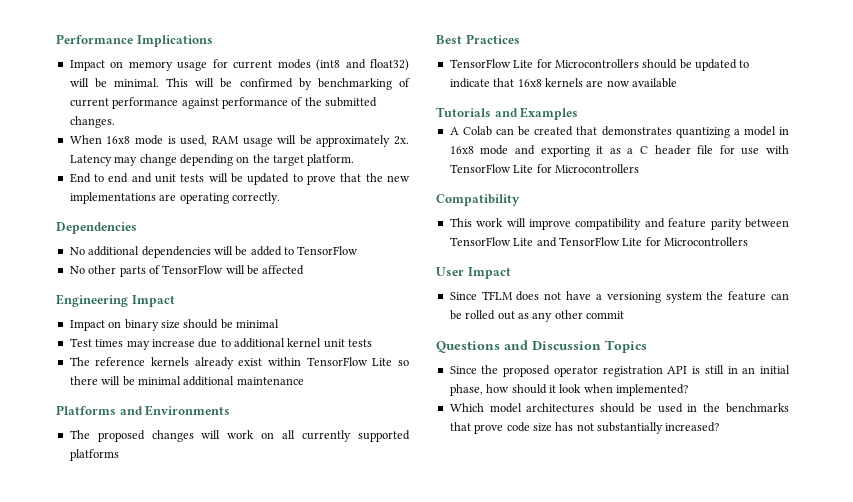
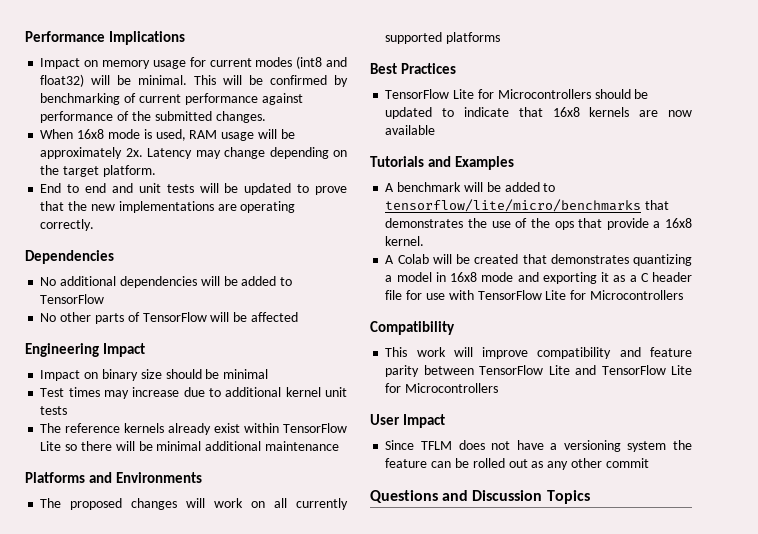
(579, 113) none -> [385,182,556,192] [385,199,670,212] [385,218,692,230] [385,236,425,246] // A benchmark will be added to tensorflow/lite/micro/benchmarks that demonstrates the use of the ops that provide a 16x8 kernel.
[496,128,514,135] can -> [432,254,452,264] will
[449,365,791,377] [449,384,688,396] [449,403,789,413] [449,422,720,434] // Since the proposed operator registration API is still in an initial phase, how should it look when implemented? // Which model architectures should be used in the benchmarks that prove code size has not substantially increased? -> (590, 497) none

